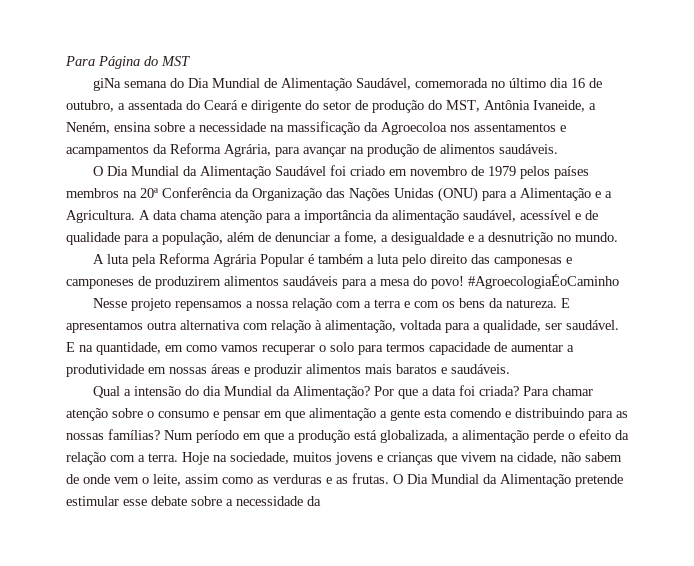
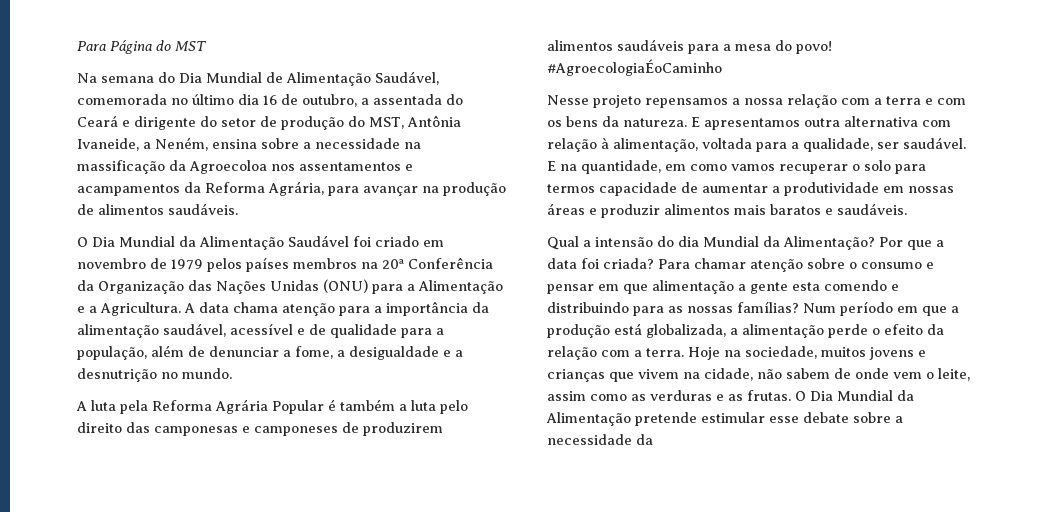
[92,78,121,91] giNa -> [77,73,97,83] Na

